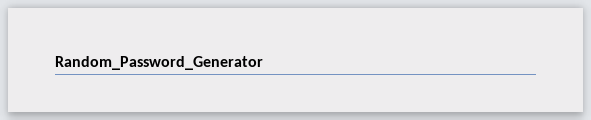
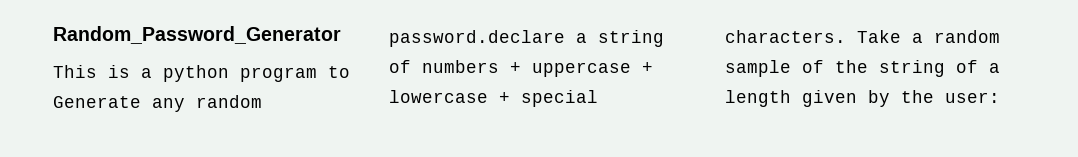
(263, 63) none -> [53,65,350,82] [53,95,262,112] [389,30,664,47] [389,60,653,77] [389,90,598,107] [725,30,1000,43] [725,60,1000,77] [725,90,1000,107] // This is a python program to Generate any random password.declare a string of numbers + uppercase + lowercase + special characters. Take a random sample of the string of a length given by the user:

